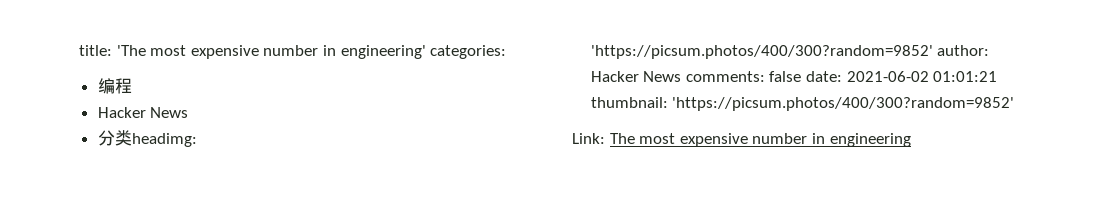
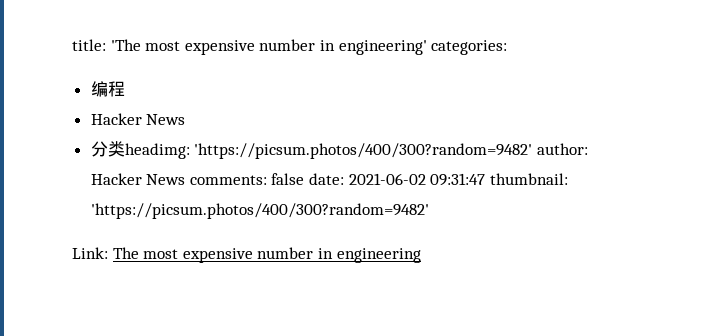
[590,45,933,59] 'https://picsum.photos/400/300?random=9852' -> [194,143,533,159] 'https://picsum.photos/400/300?random=9482'
[933,71,998,82] [590,97,1015,111] 01:01:21 thumbnail: 'https://picsum.photos/400/300?random=9852' -> [430,173,568,186] [90,203,429,219] 09:31:47 thumbnail: 'https://picsum.photos/400/300?random=9482'

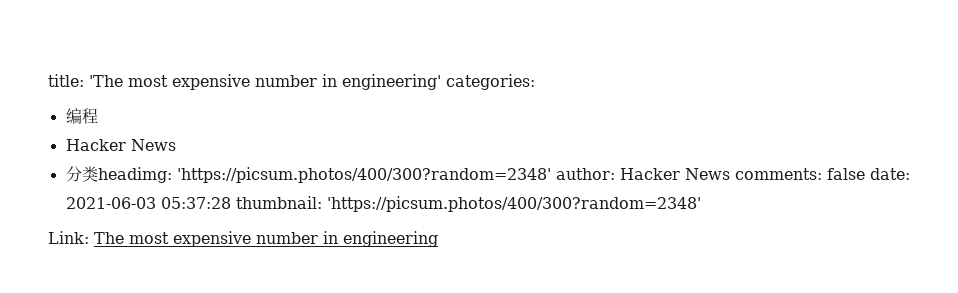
[194,143,533,159] 'https://picsum.photos/400/300?random=9482' -> [176,167,551,183] 'https://picsum.photos/400/300?random=2348'
[348,173,568,186] [90,203,429,219] 2021-06-02 09:31:47 thumbnail: 'https://picsum.photos/400/300?random=9482' -> [65,196,701,212] 2021-06-03 05:37:28 thumbnail: 'https://picsum.photos/400/300?random=2348'

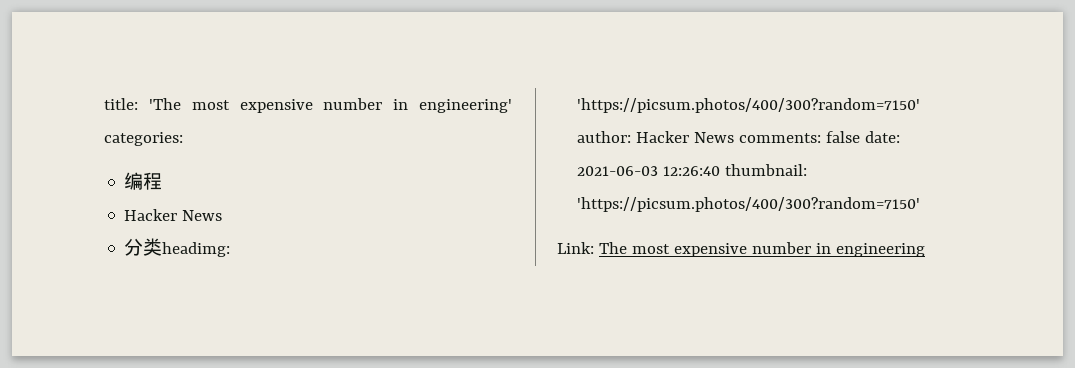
[176,167,551,183] 'https://picsum.photos/400/300?random=2348' -> [577,98,921,113] 'https://picsum.photos/400/300?random=7150'
[160,196,701,212] 05:37:28 thumbnail: 'https://picsum.photos/400/300?random=2348' -> [663,164,808,176] [577,197,921,212] 12:26:40 thumbnail: 'https://picsum.photos/400/300?random=7150'

